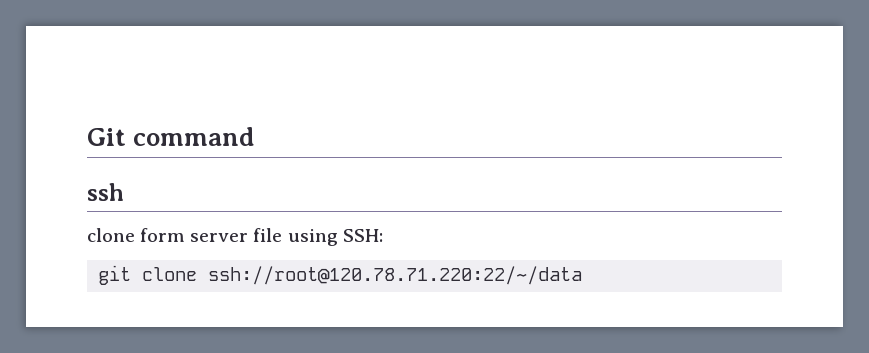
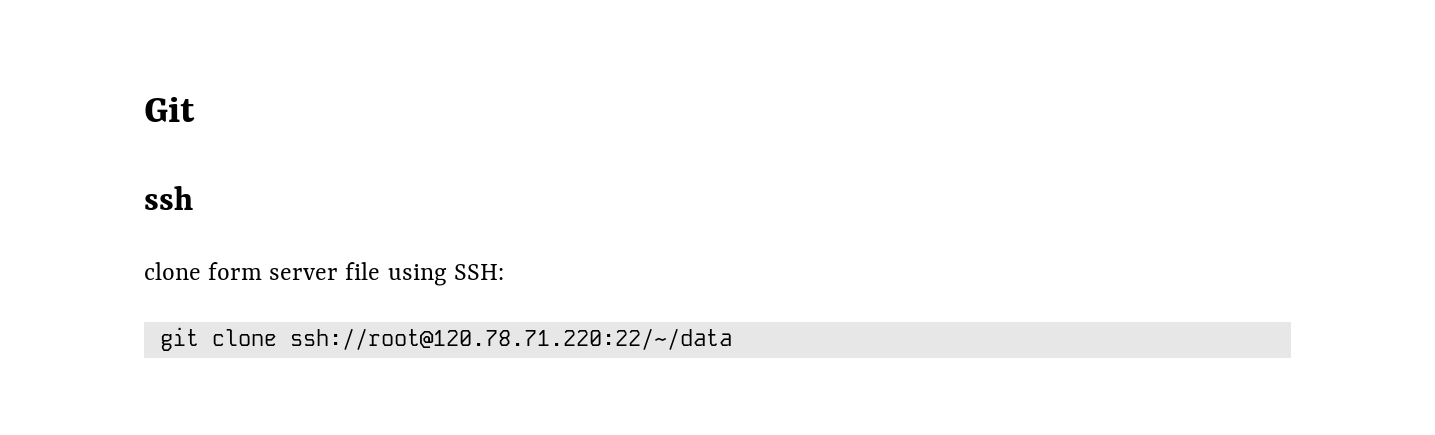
[133,127,256,146] command -> (195, 109) none

